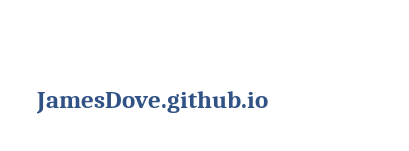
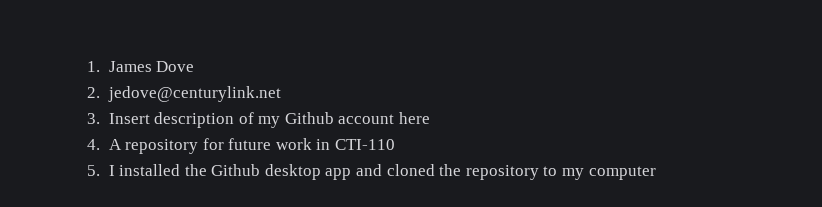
[36,91,268,114] JamesDove.github.io -> [87,61,195,72] [87,86,281,102] [87,112,431,128] [87,138,396,154] [87,164,656,180] 1. James Dove // 2. jedove@centurylink.net // 3. Insert description of my Github account here // 4. A repository for future work in CTI-110 // 5. I installed the Github desktop app and cloned the repository to my computer

